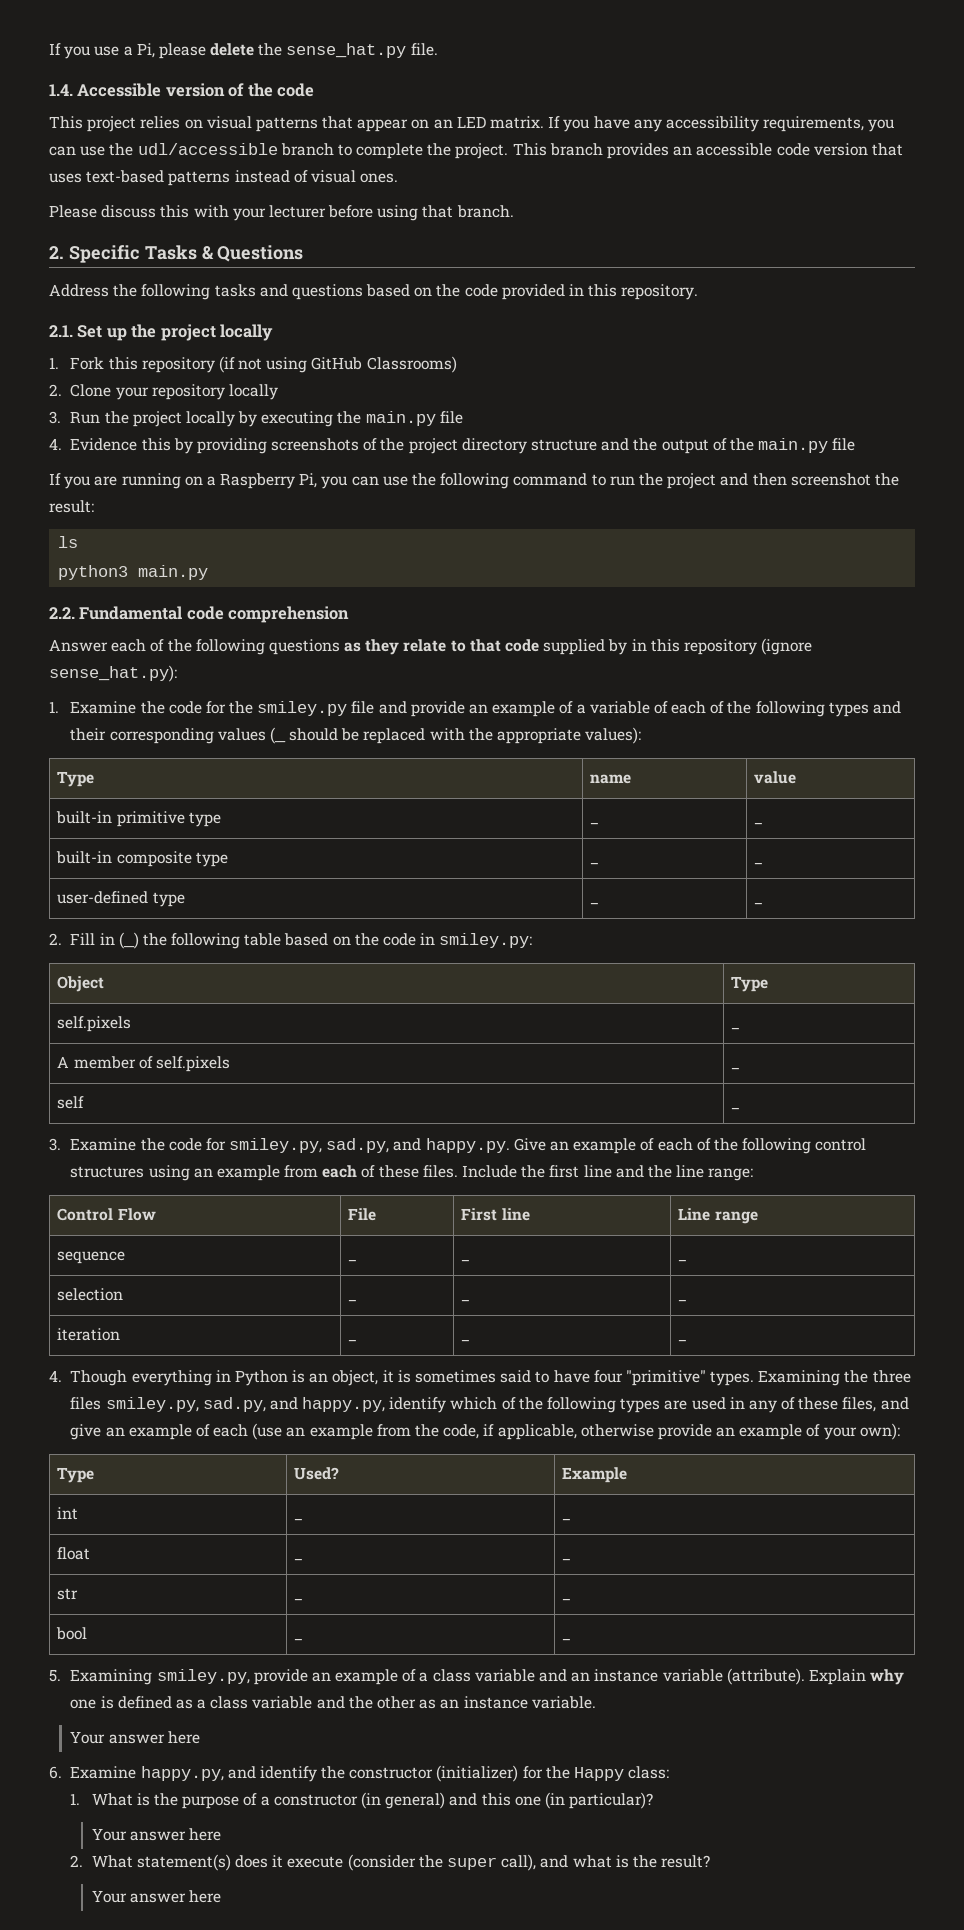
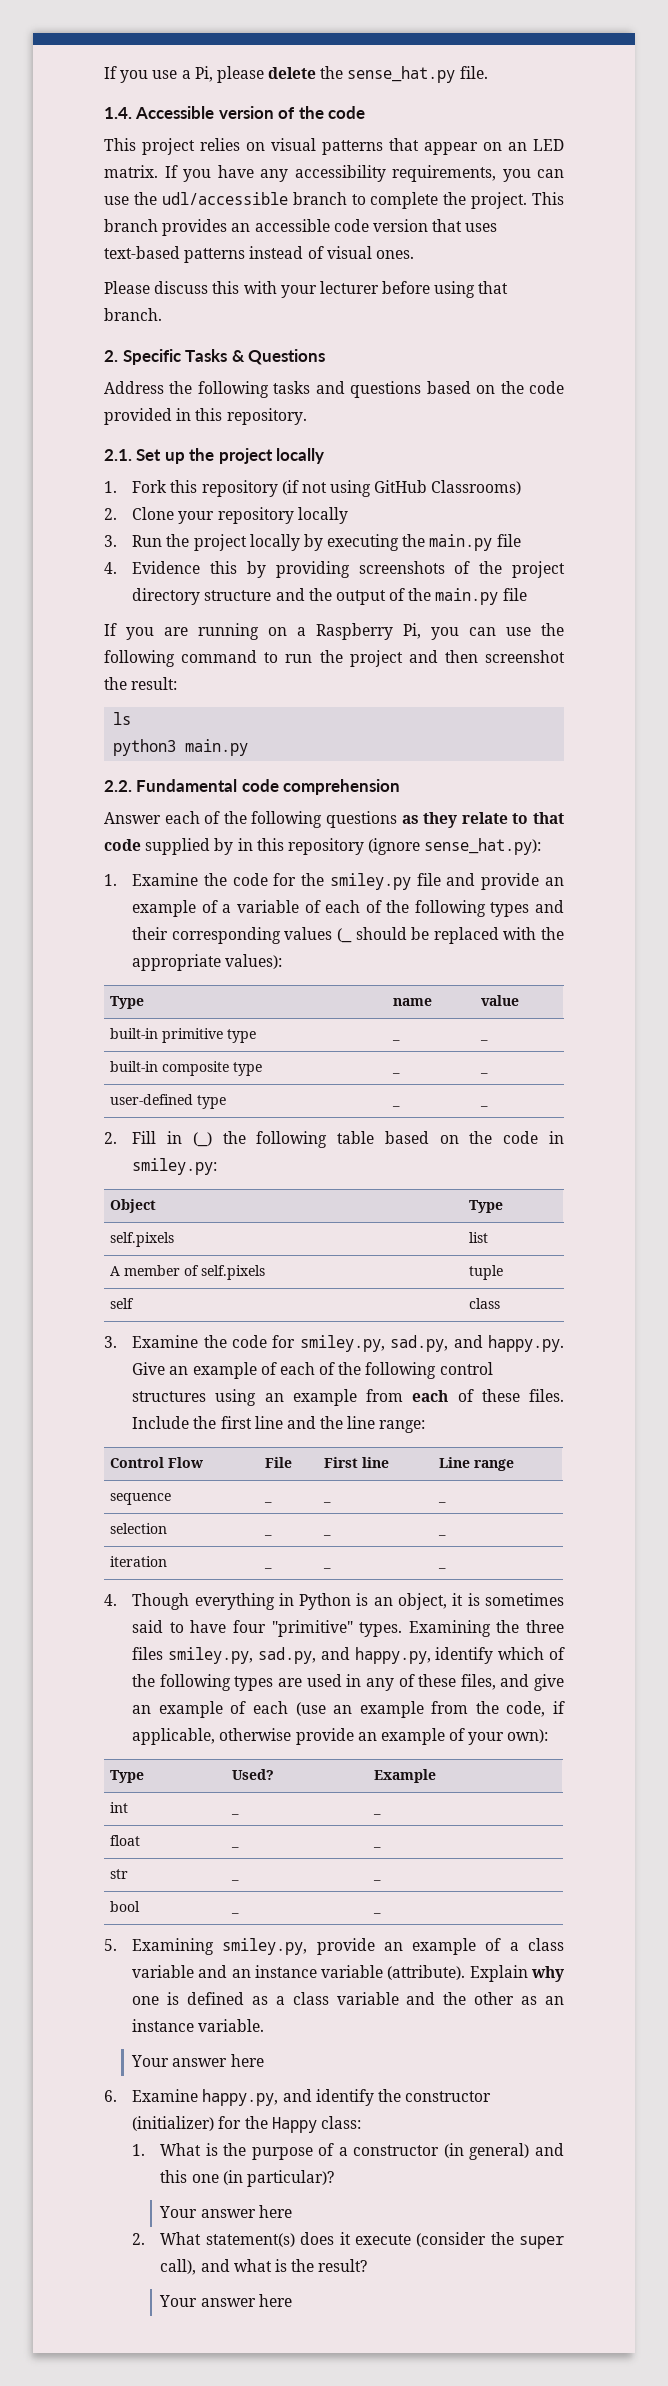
[731,1028,741,1030] _ -> [469,1232,489,1243] list
[731,1068,741,1070] _ -> [469,1265,504,1280] tuple
[731,1108,741,1110] _ -> [469,1298,501,1309] class

